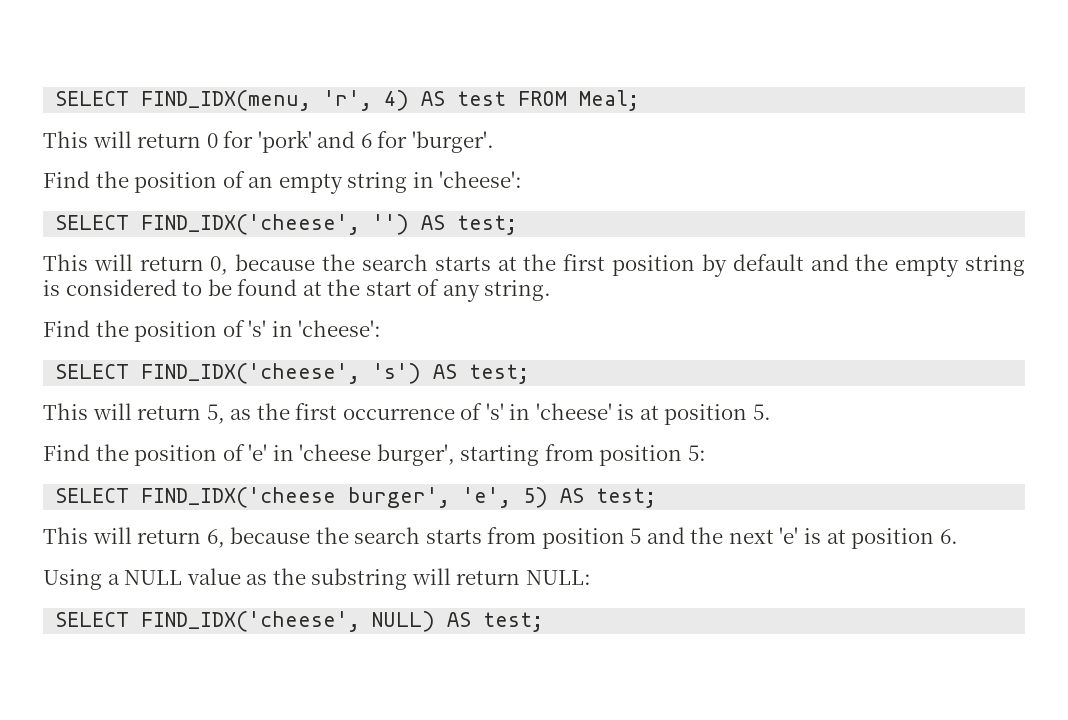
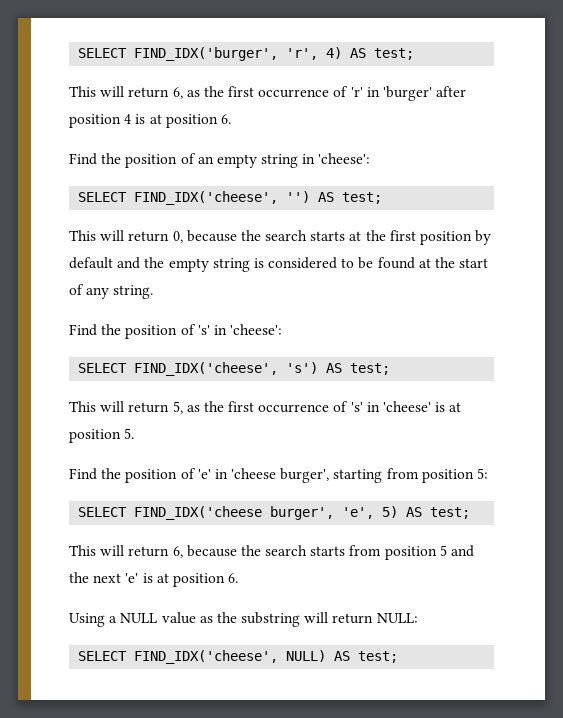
[55,90,312,111] SELECT FIND_IDX(menu, -> [78,47,279,61] SELECT FIND_IDX('burger',
[457,90,640,111] [43,130,494,153] test FROM Meal; // This will return 0 for 'pork' and 6 for 'burger'. -> [374,48,415,60] [69,86,467,101] [69,114,231,128] test; // This will return 6, as the first occurrence of 'r' in 'burger' after position 4 is at position 6.

